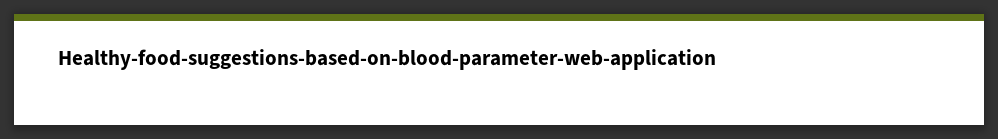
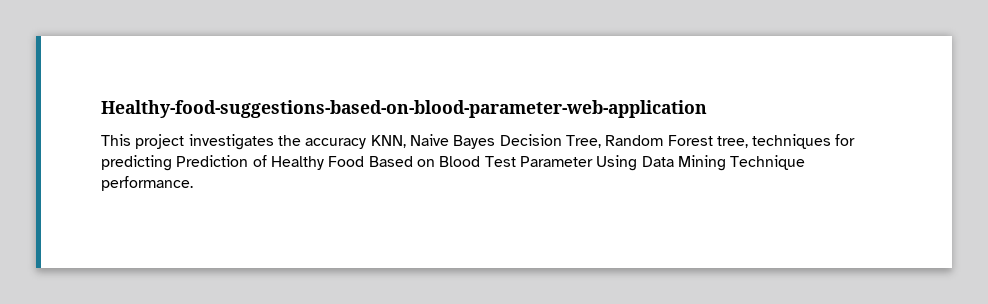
(716, 59) none -> [101,134,856,150] [101,155,806,171] [101,176,193,191] // This project investigates the accuracy KNN, Naive Bayes Decision Tree, Random Forest tree, techniques for predicting Prediction of Healthy Food Based on Blood Test Parameter Using Data Mining Technique performance.

